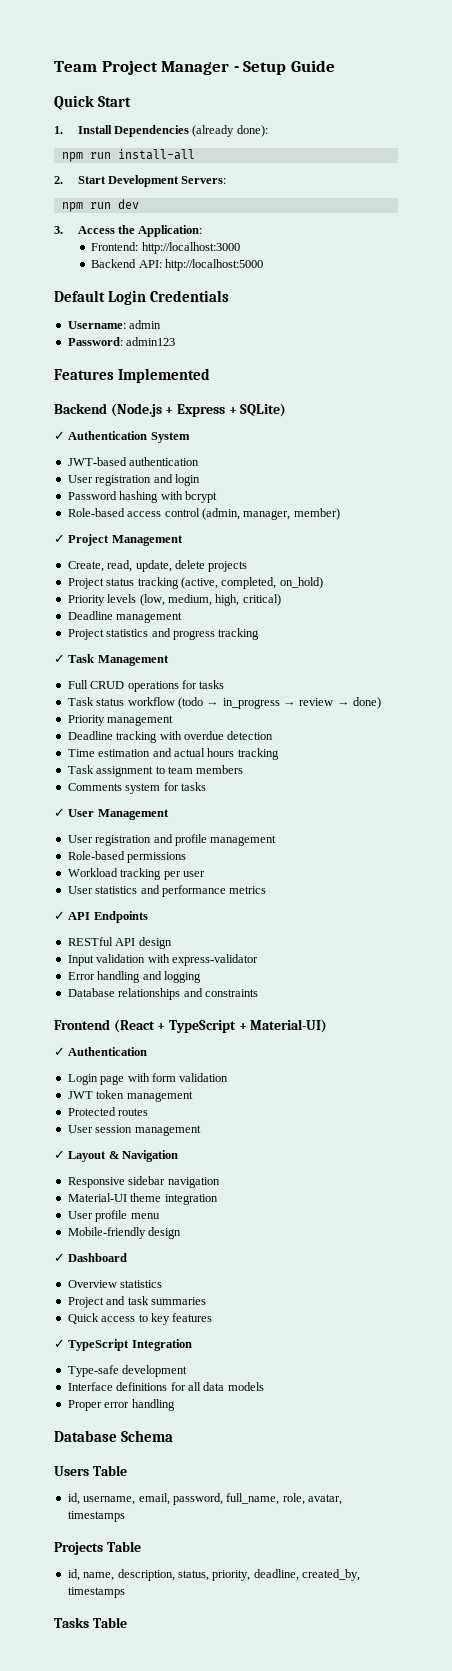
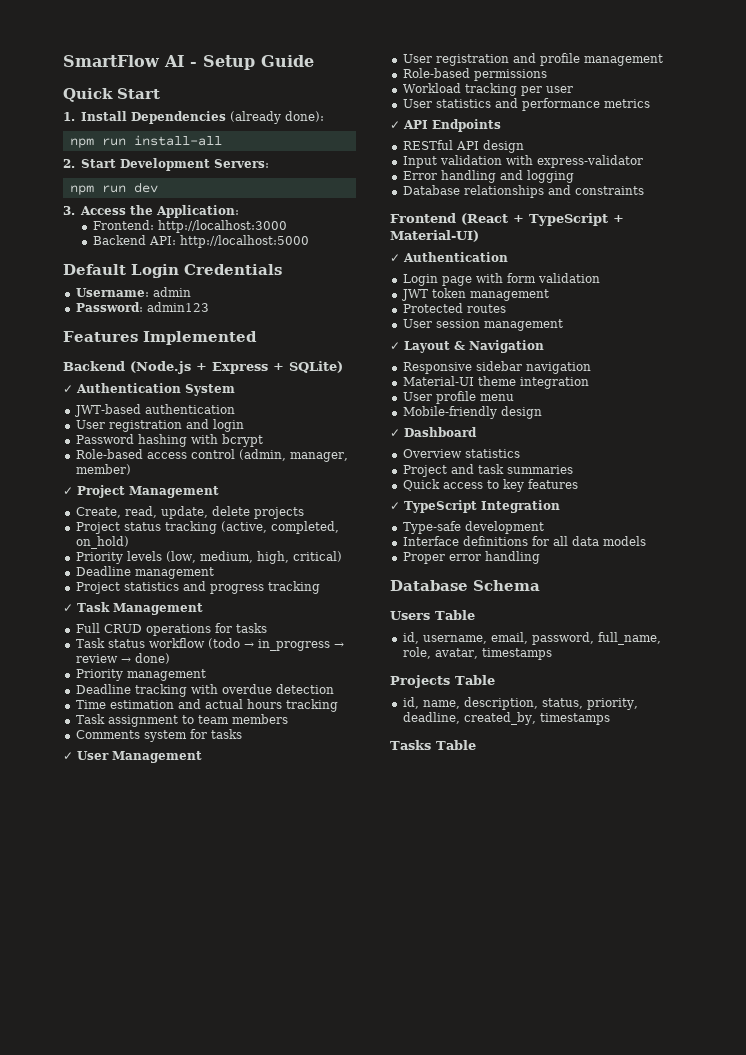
[54,60,230,75] Team Project Manager -> [63,55,184,67] SmartFlow AI

